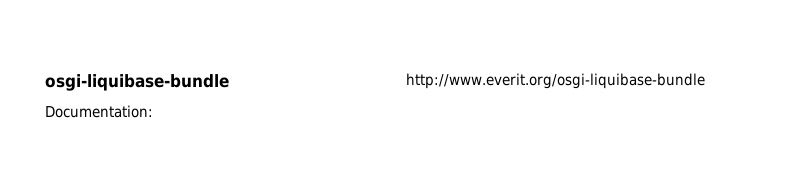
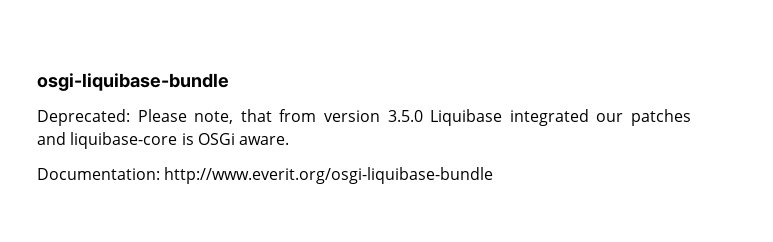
(229, 82) none -> [37,109,692,126] [37,132,290,149] // Deprecated: Please note, that from version 3.5.0 Liquibase integrated our patches and liquibase-core is OSGi aware.

